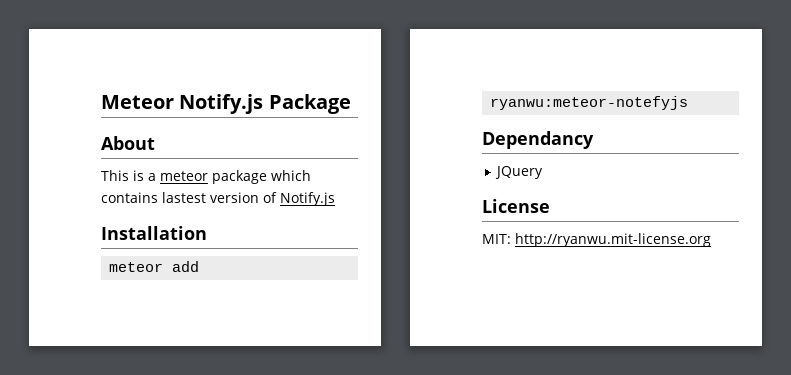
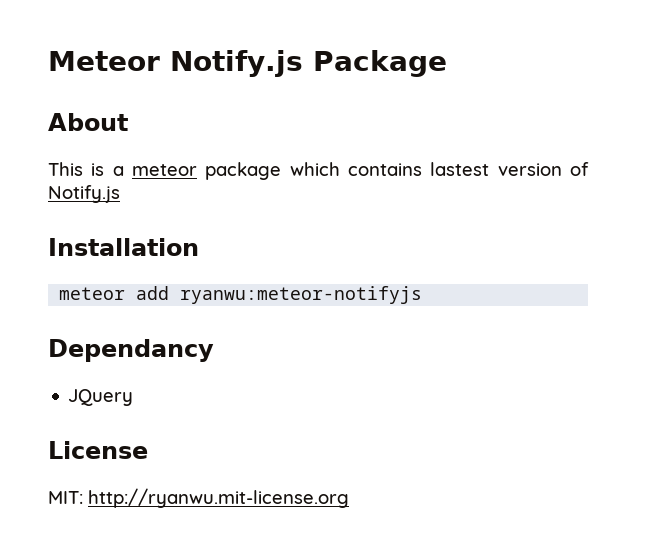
[490,96,689,110] ryanwu:meteor-notefyjs -> [180,286,423,304] ryanwu:meteor-notifyjs

